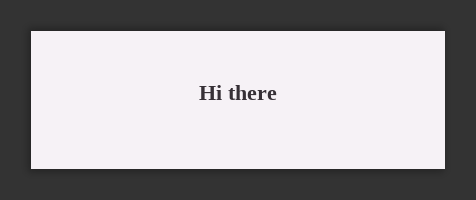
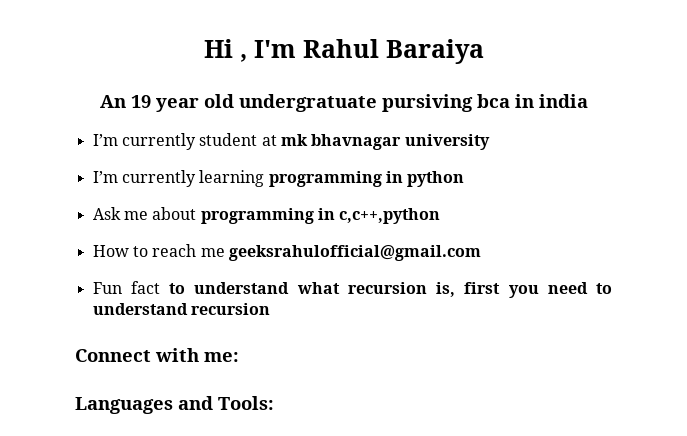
[228,85,277,100] there -> [239,39,484,64] [99,94,588,112] [92,133,490,150] [92,170,465,187] [92,207,441,224] [92,244,481,261] [92,281,612,298] [92,303,270,315] [75,348,239,362] [75,396,274,414] , I'm Rahul Baraiya // An 19 year old undergratuate pursiving bca in india // I’m currently student at mk bhavnagar university // I’m currently learning programming in python // Ask me about programming in c,c++,python // How to reach me geeksrahulofficial@gmail.com // Fun fact to understand what recursion is, first you need to understand recursion // Connect with me: // Languages and Tools:

